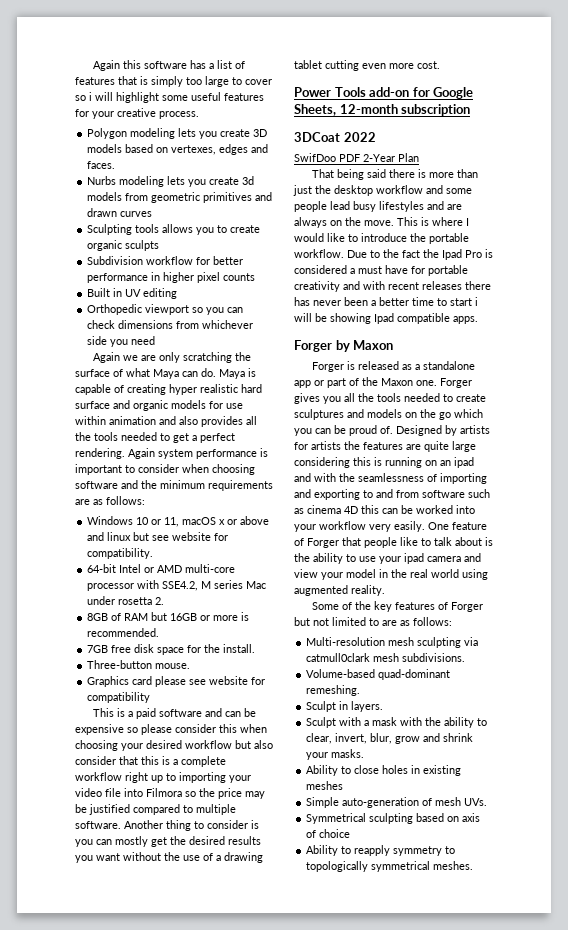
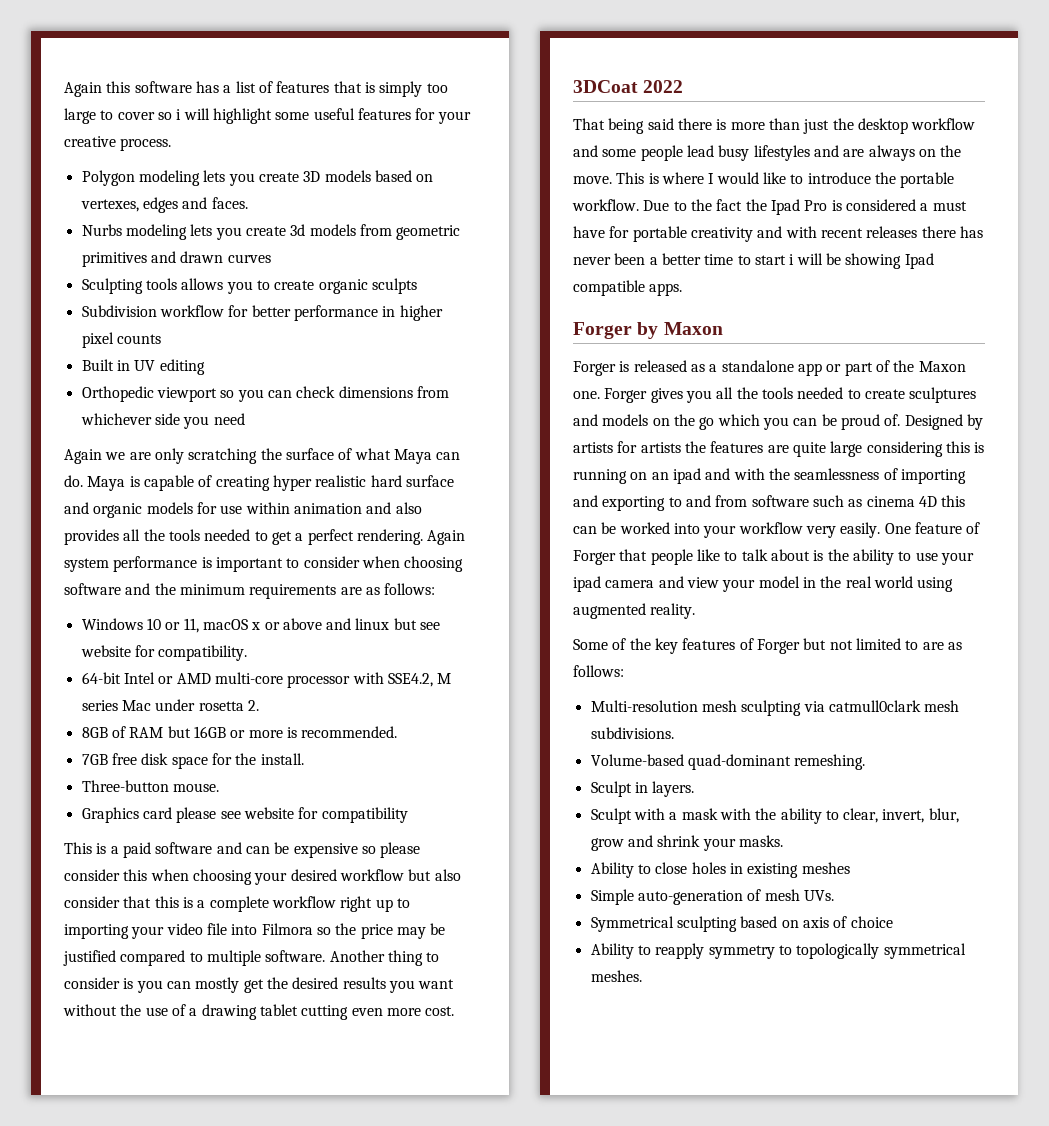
[294,87,474,99] [294,104,471,116] [294,132,376,142] [294,153,419,162] Power Tools add-on for Google Sheets, 12-month subscription // 3DCoat 2022 // SwifDoo PDF 2-Year Plan -> [573,80,684,93] 3DCoat 2022

